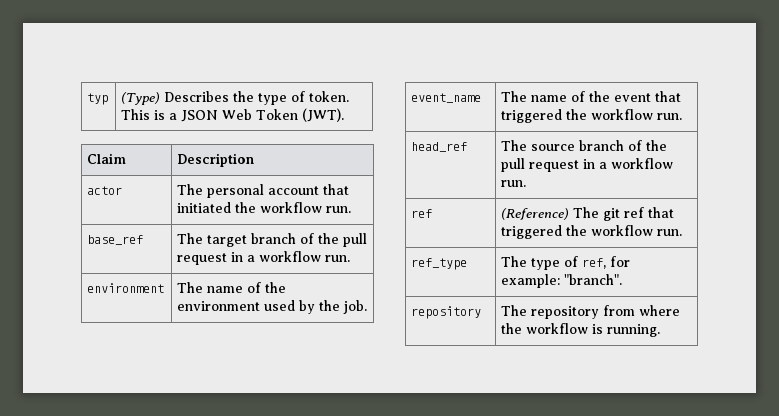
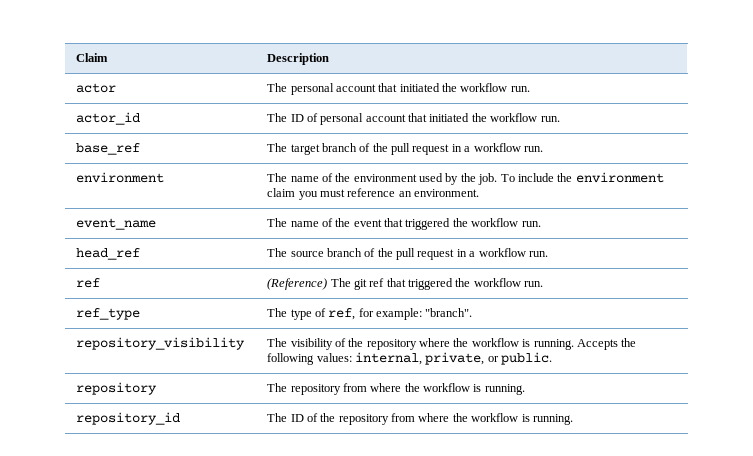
[87,93,109,105] [121,91,350,105] [121,108,345,122] typ | (Type) Describes the type of token. This is a JSON Web Token (JWT). // -> (76, 57) none
(352, 209) none -> [76,112,141,125] [267,113,560,125] // actor_id | The ID of personal account that initiated the workflow run.
(368, 307) none -> [500,172,664,183] [267,188,480,200] To include the environment claim you must reference an environment.
(623, 279) none -> [76,337,246,350] [267,338,637,350] [267,352,553,365] // repository_visibility | The visibility of the repository where the workflow is running. Accepts the following values: internal, private, or public.
(661, 330) none -> [76,412,181,425] [267,413,573,425] // repository_id | The ID of the repository from where the workflow is running.

